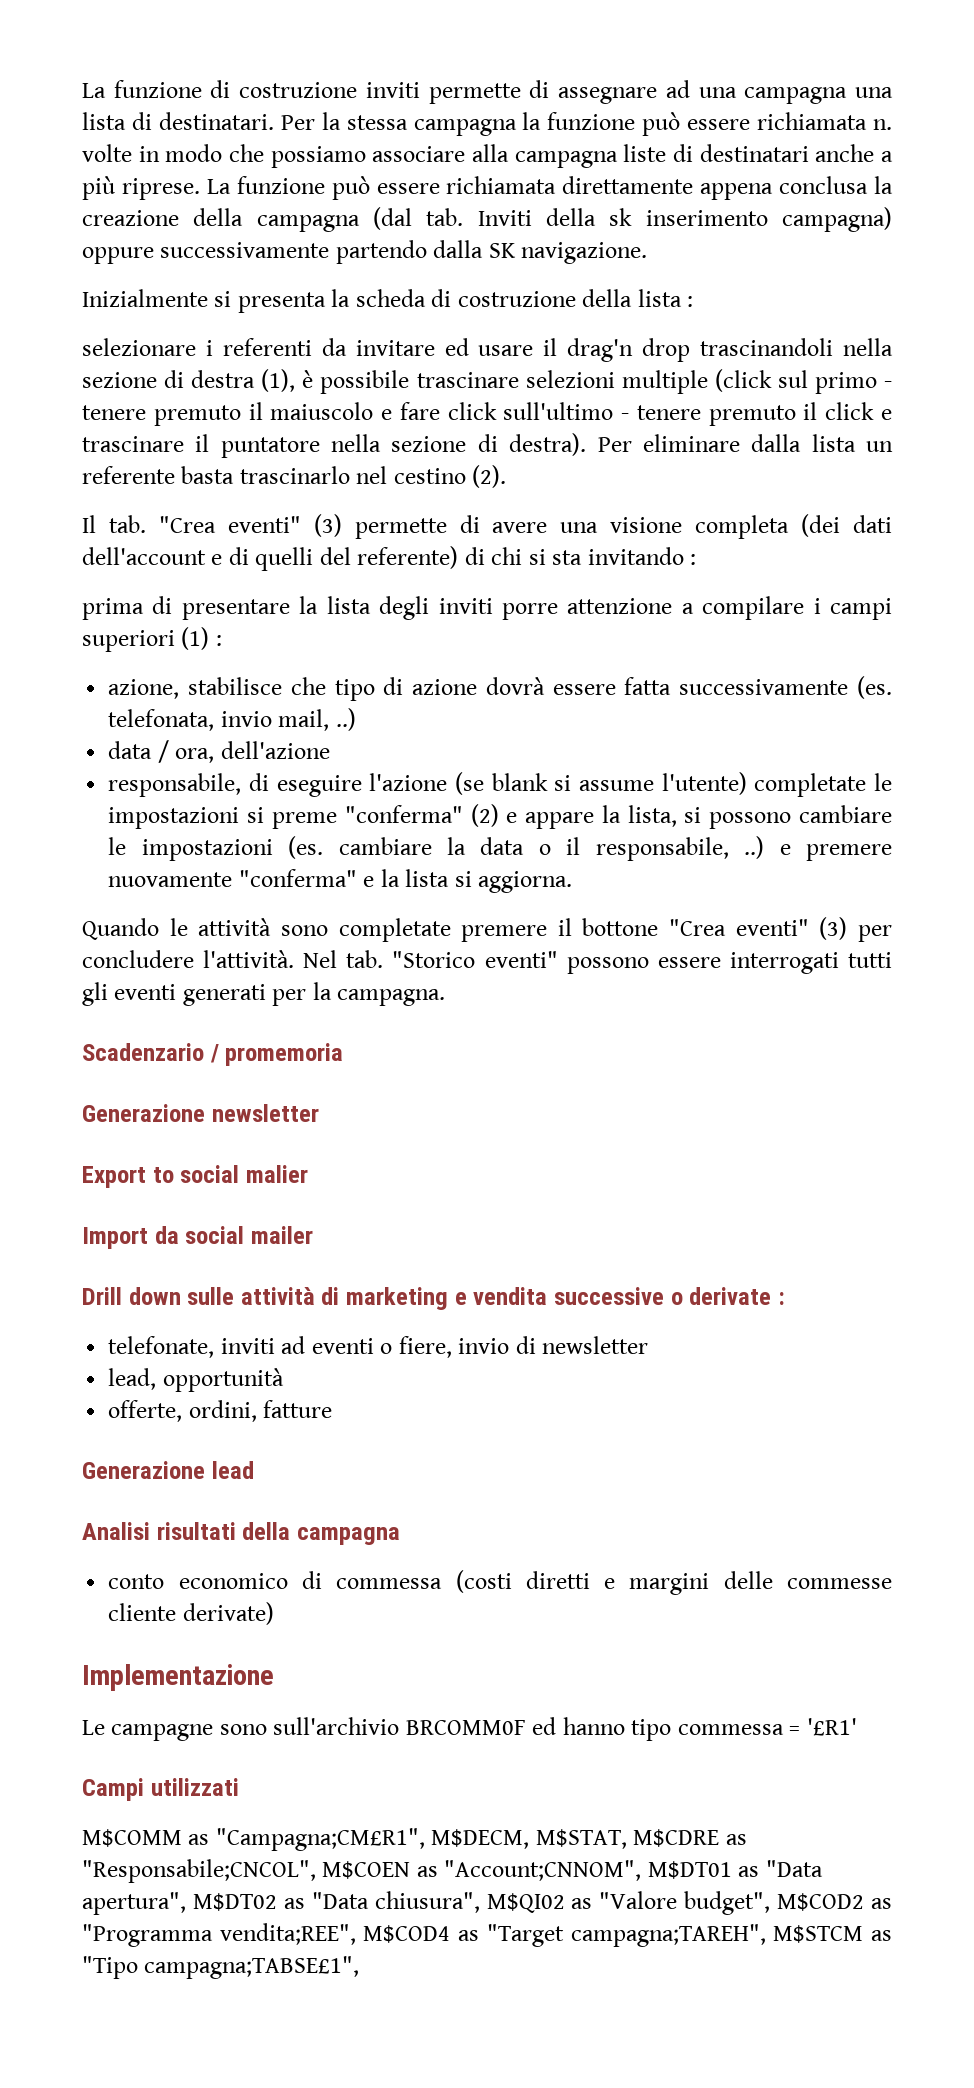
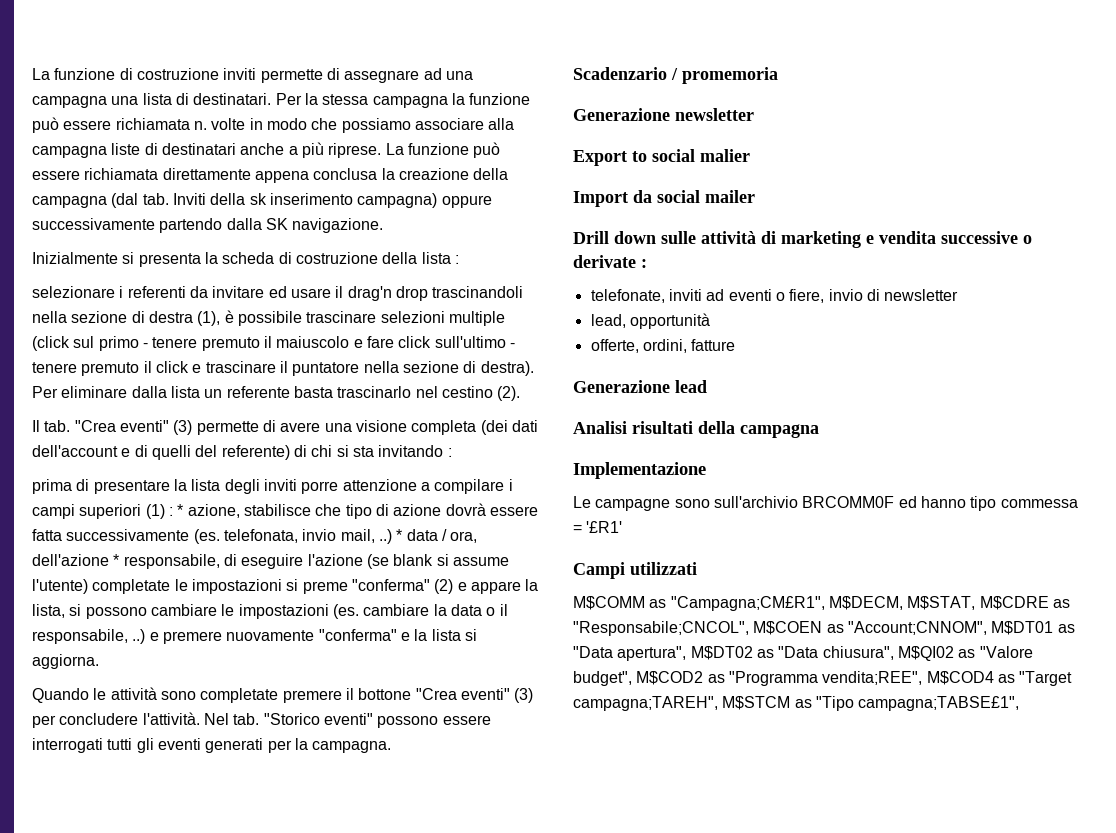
(222, 640) // -> [177,504,184,516] *
(356, 719) // -> [396,529,403,541] *
(330, 750) // -> [113,554,120,566] *
[108,1570,892,1595] [108,1602,274,1625] // conto economico di commessa (costi diretti e margini delle commesse cliente derivate) -> (819, 431) none

